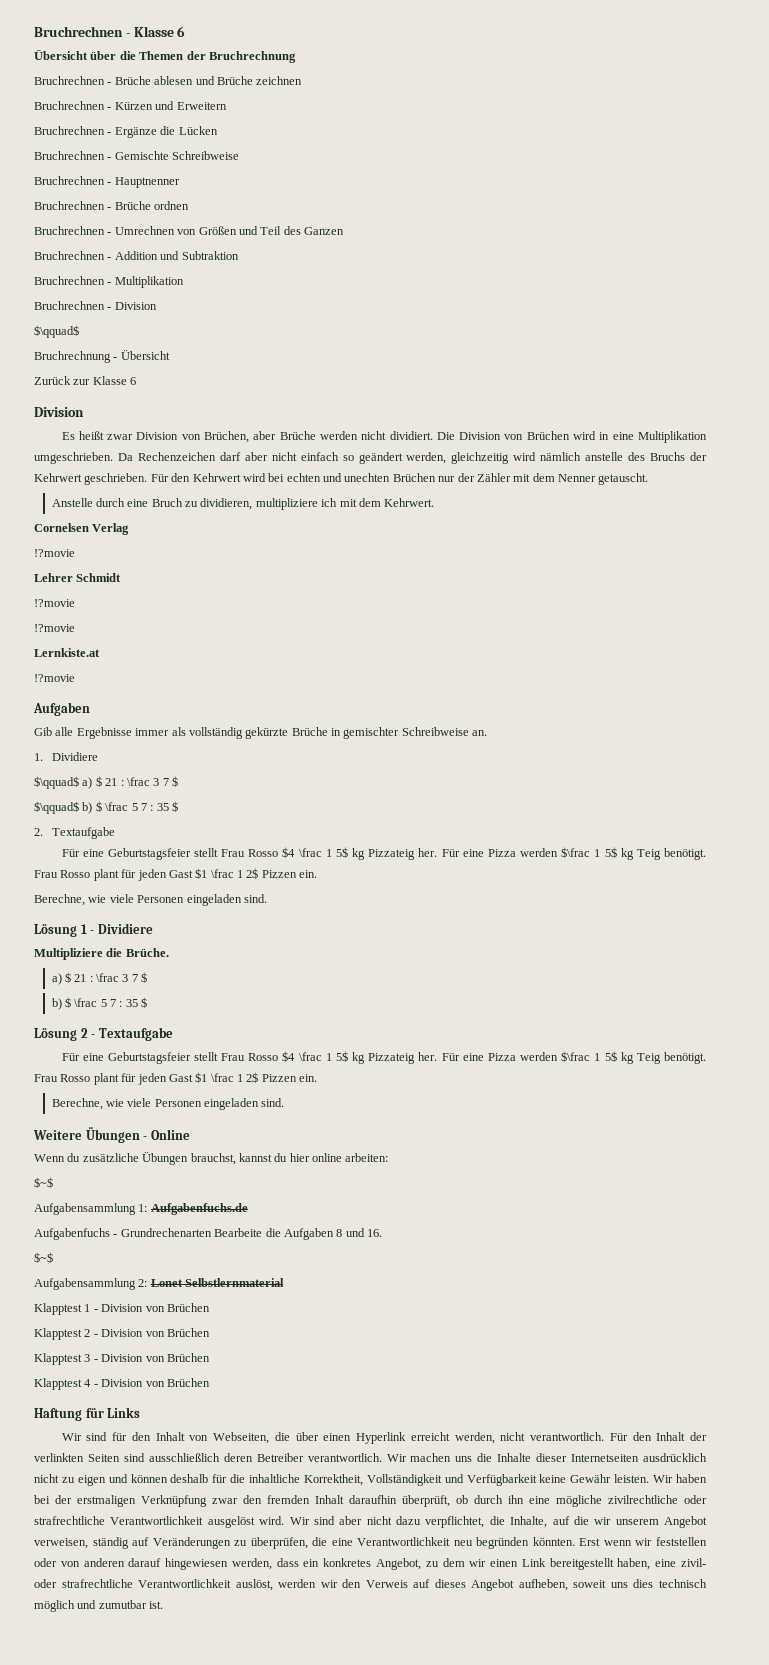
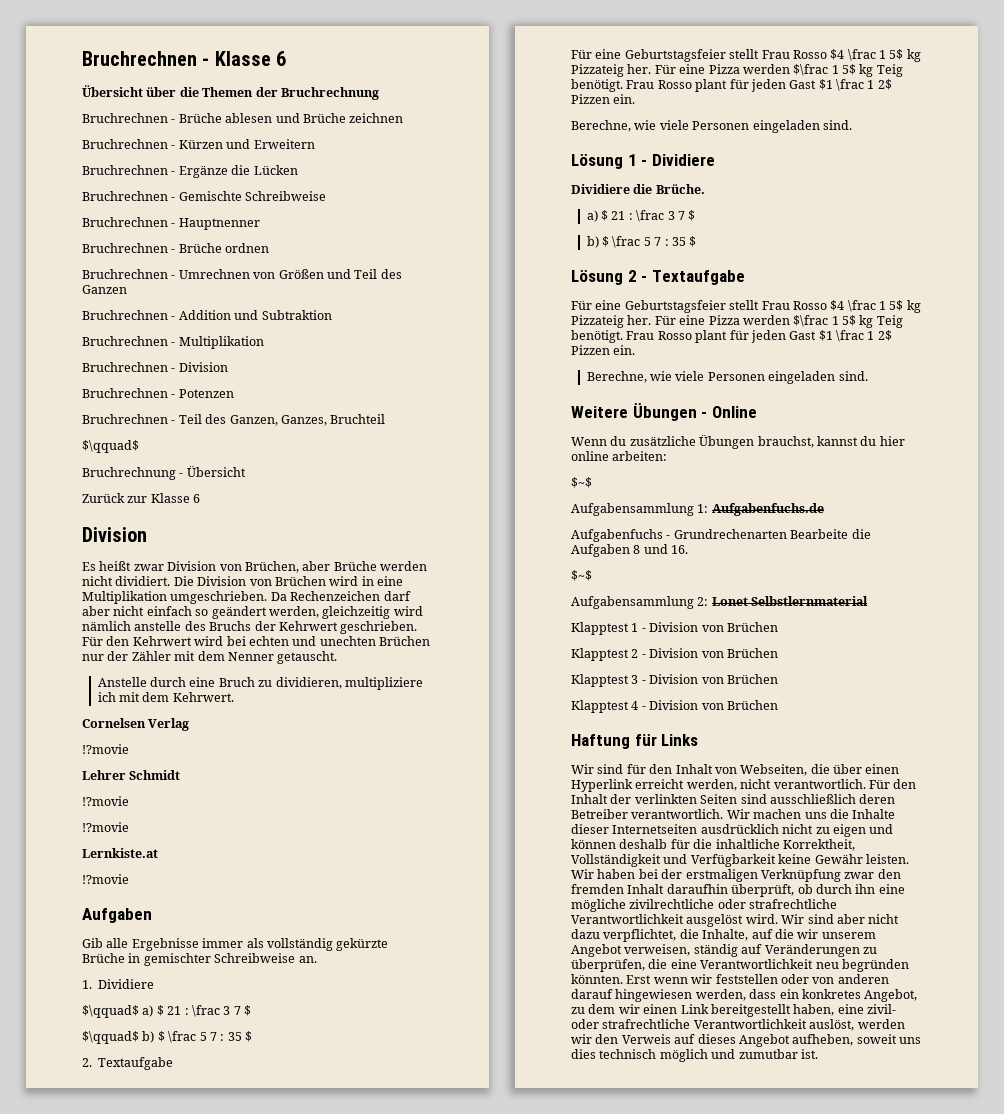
(157, 306) none -> [82,388,234,398] [82,414,386,426] // Bruchrechnen - Potenzen // Bruchrechnen - Teil des Ganzen, Ganzes, Bruchteil
[34,948,103,960] Multipliziere -> [571,184,630,194] Dividiere

